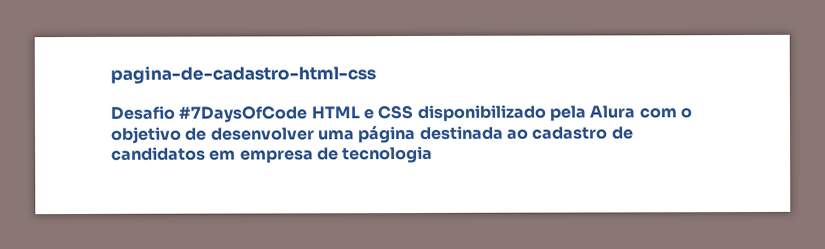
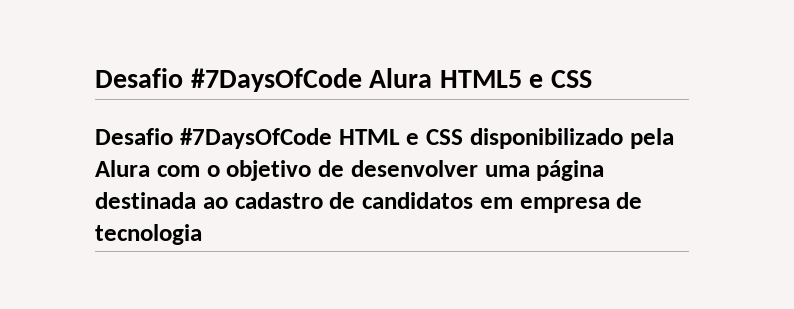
[110,65,376,84] pagina-de-cadastro-html-css -> [95,68,592,92] Desafio #7DaysOfCode Alura HTML5 e CSS

